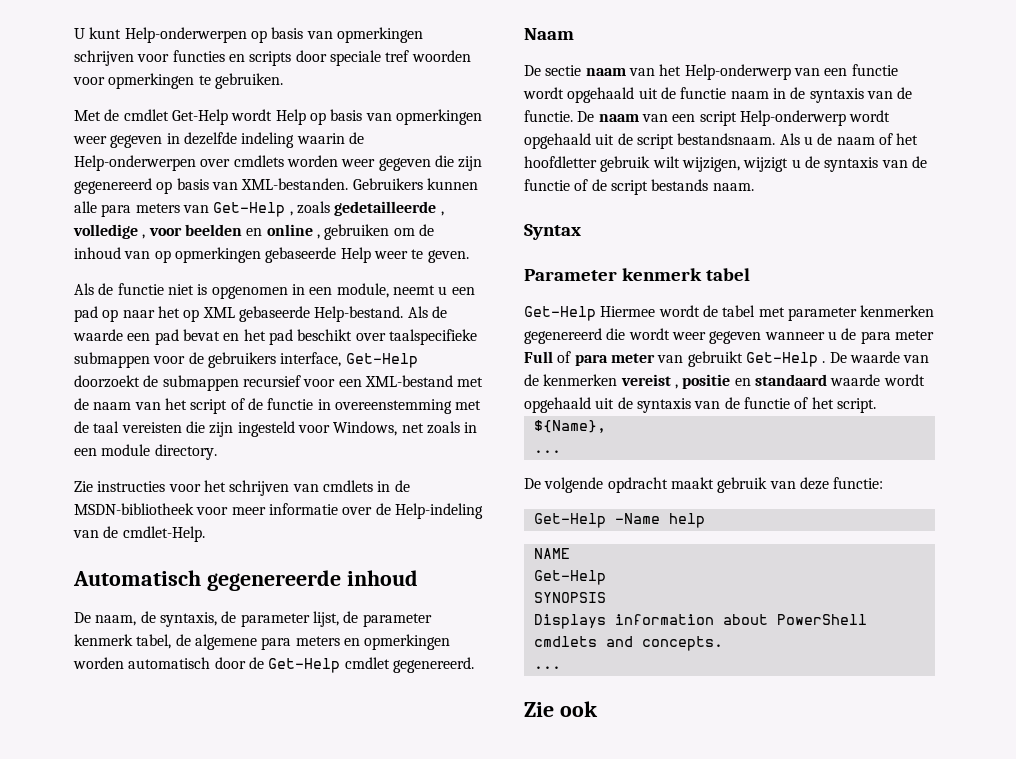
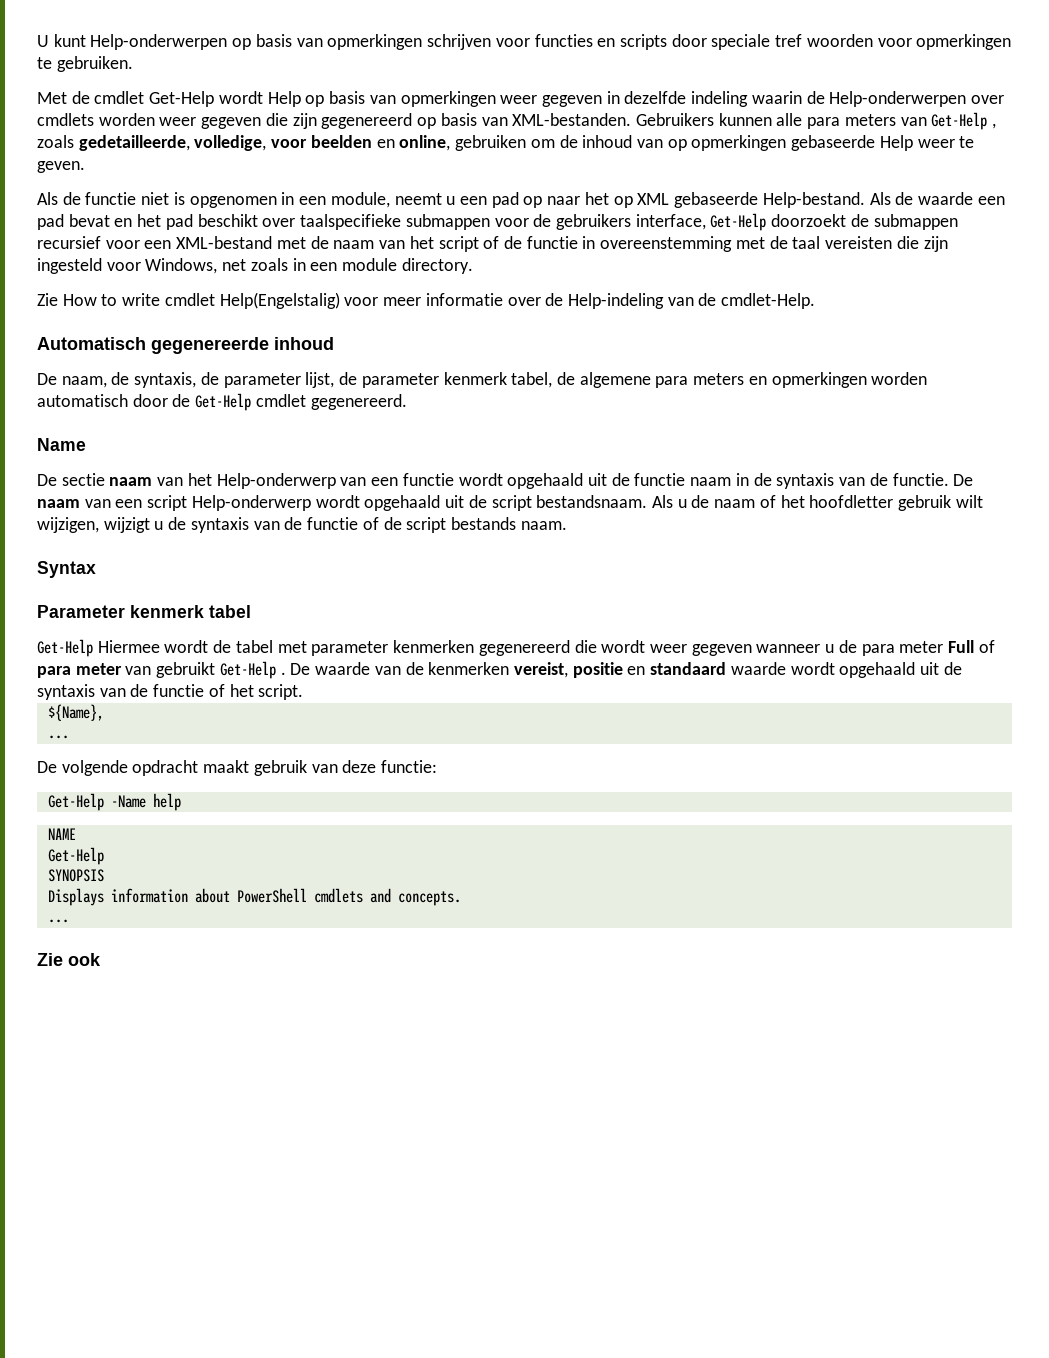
[334,201,444,216] [73,224,146,239] gedetailleerde , volledige , -> [78,135,267,151] gedetailleerde, volledige,
[266,224,320,239] online , -> [399,135,451,151] online,
[97,480,410,496] [74,503,194,515] instructies voor het schrijven van cmdlets in de MSDN-bibliotheek -> [62,292,340,309] How to write cmdlet Help(Engelstalig)
[524,28,574,40] Naam -> [37,438,86,451] Name
[620,374,678,389] vereist , -> [513,662,568,678] vereist,

